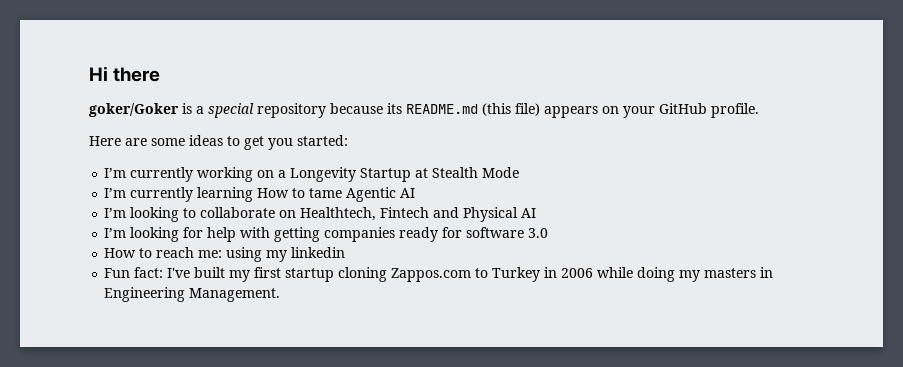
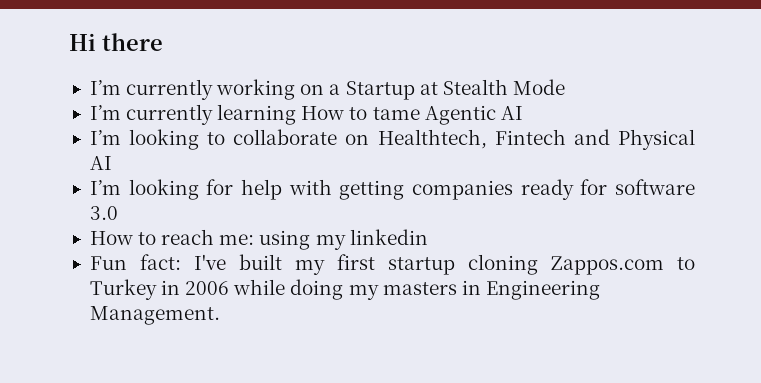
[89,103,759,118] [89,135,348,150] // goker/Goker is a special repository because its README.md (this file) appears on your GitHub profile. // Here are some ideas to get you started: -> (163, 42) none
[290,167,357,182] Longevity -> (341, 89) none

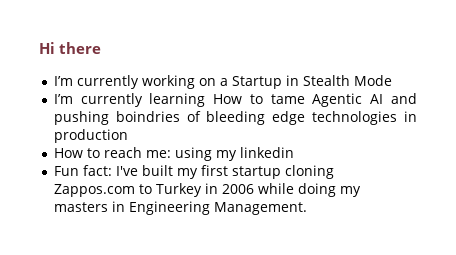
[419,82,438,95] at -> [285,75,299,86] in
[89,129,695,150] [89,156,112,170] [89,179,696,200] [89,206,118,220] // I’m looking to collaborate on Healthtech, Fintech and Physical AI // I’m looking for help with getting companies ready for software 3.0 -> [391,93,418,104] [53,111,417,125] [53,129,128,143] and pushing boindries of bleeding edge technologies in production

